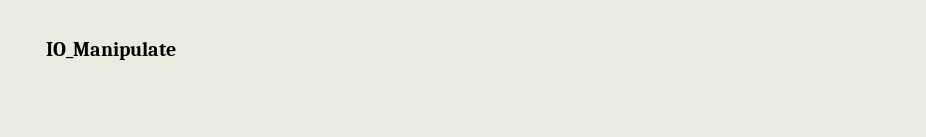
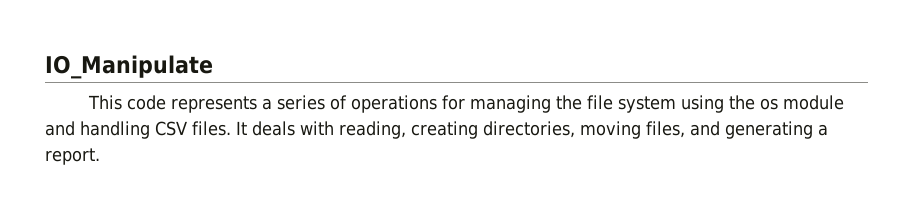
(176, 50) none -> [87,95,844,113] [45,121,828,139] [45,148,100,165] // This code represents a series of operations for managing the file system using the os module and handling CSV files. It deals with reading, creating directories, moving files, and generating a report.

